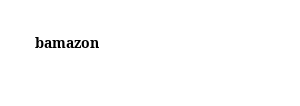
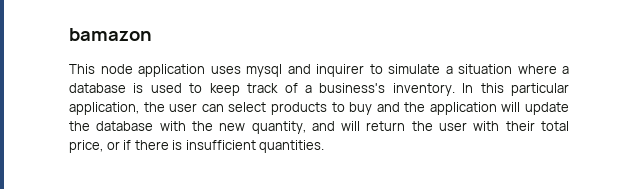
(99, 42) none -> [69,64,569,77] [69,83,569,96] [69,102,569,115] [69,121,570,134] [69,140,325,153] // This node application uses mysql and inquirer to simulate a situation where a database is used to keep track of a business's inventory. In this particular application, the user can select products to buy and the application will update the database with the new quantity, and will return the user with their total price, or if there is insufficient quantities.

